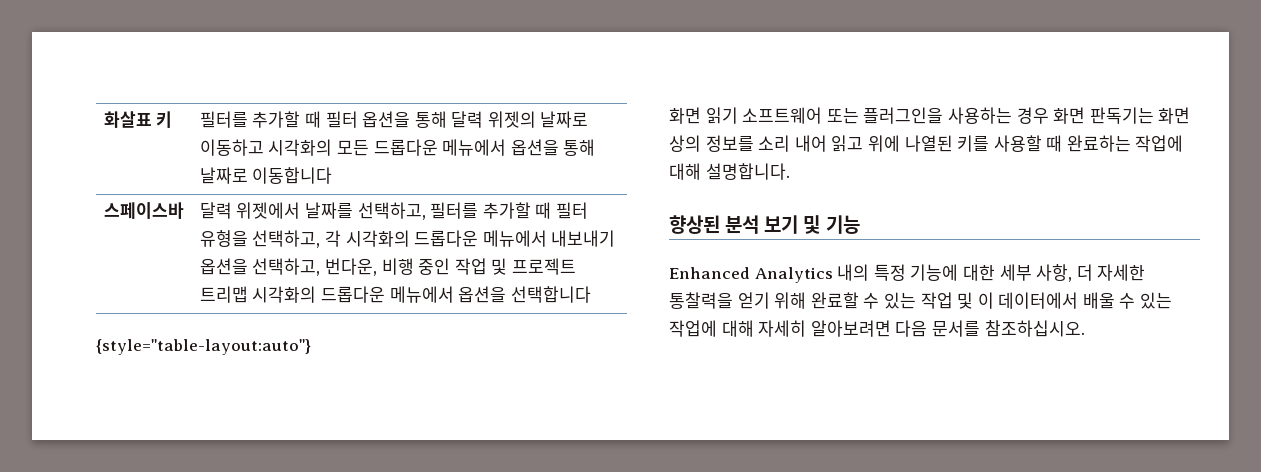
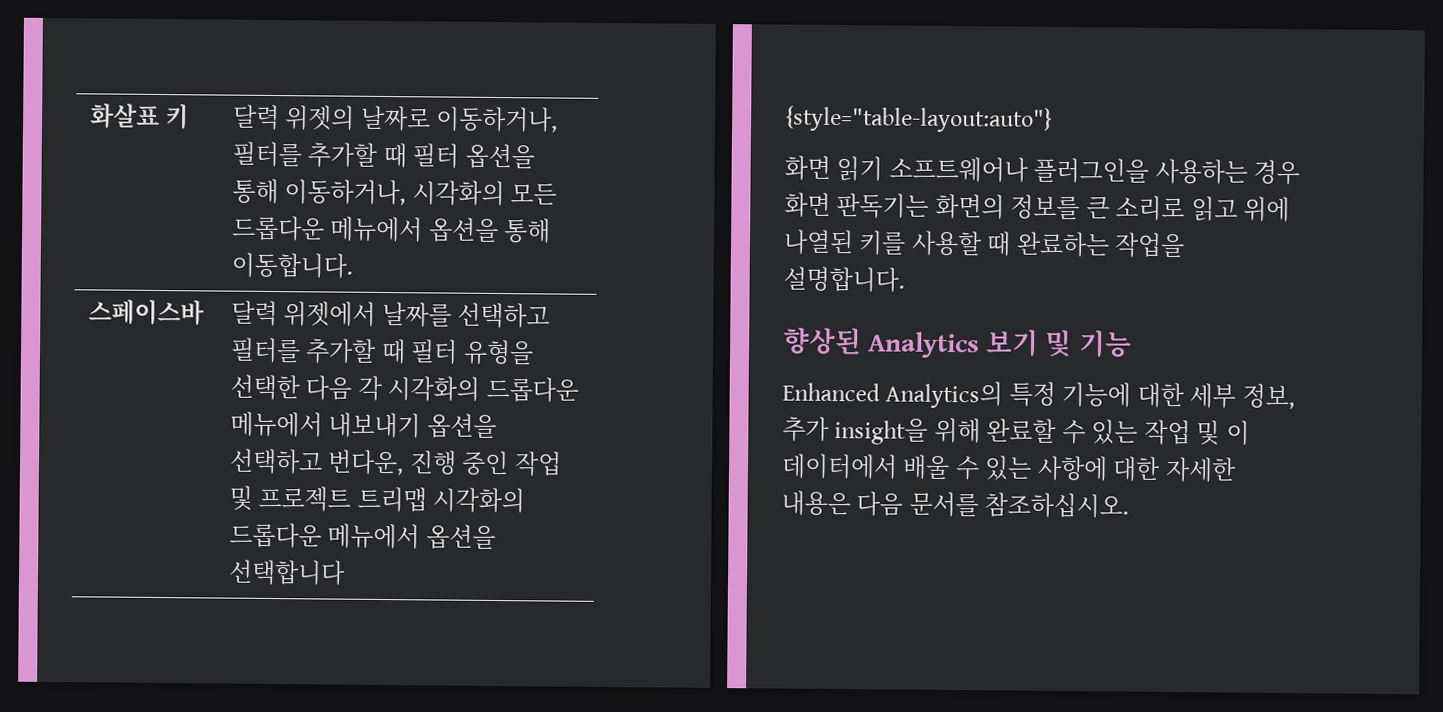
(173, 119) none -> [231,104,559,133] 달력 위젯의 날짜로 이동하거나,
[451,111,589,128] [199,139,264,156] 달력 위젯의 날짜로 이동하고 -> [284,179,407,206] 이동하거나,
[199,167,333,184] 날짜로 이동합니다 -> [230,252,353,279] 이동합니다.
[357,202,426,220] 선택하고, -> [457,302,551,329] 선택하고
[252,230,321,248] 선택하고, -> [229,374,353,401] 선택한 다음
[252,258,414,276] 선택하고, 번다운, 비행 -> [228,448,457,476] 선택하고 번다운, 진행
[742,107,859,124] 소프트웨어 또는 -> [888,156,1029,183] 소프트웨어나
[1158,107,1191,124] [669,135,827,152] 화면 상의 정보를 소리 내어 -> [934,193,1186,222] 화면의 정보를 큰 소리로
[1135,135,1184,152] [669,163,701,180] 작업에 대해 -> [1114,232,1186,259] 작업을
[725,215,760,234] 분석 -> [867,331,981,359] Analytics
[754,264,870,283] Analytics 내의 -> [885,380,1004,409] Analytics의
[1036,264,1146,282] [669,292,770,309] 사항, 더 자세한 통찰력을 얻기 -> [1241,383,1295,410] [782,416,929,445] 정보, 추가 insight을
[669,320,891,337] 작업에 대해 자세히 알아보려면 -> [1036,455,1237,483] [781,490,851,517] 사항에 대한 자세한 내용은

